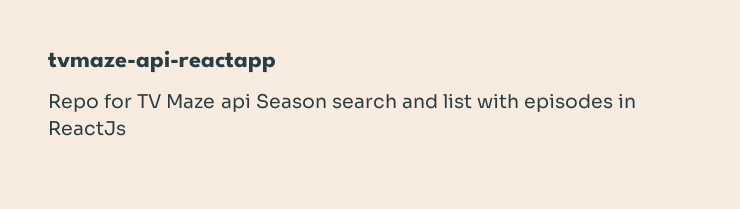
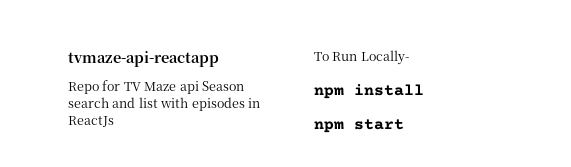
(126, 128) none -> [314,50,409,65] [314,84,424,99] [314,119,404,133] // To Run Locally- // npm install // npm start

